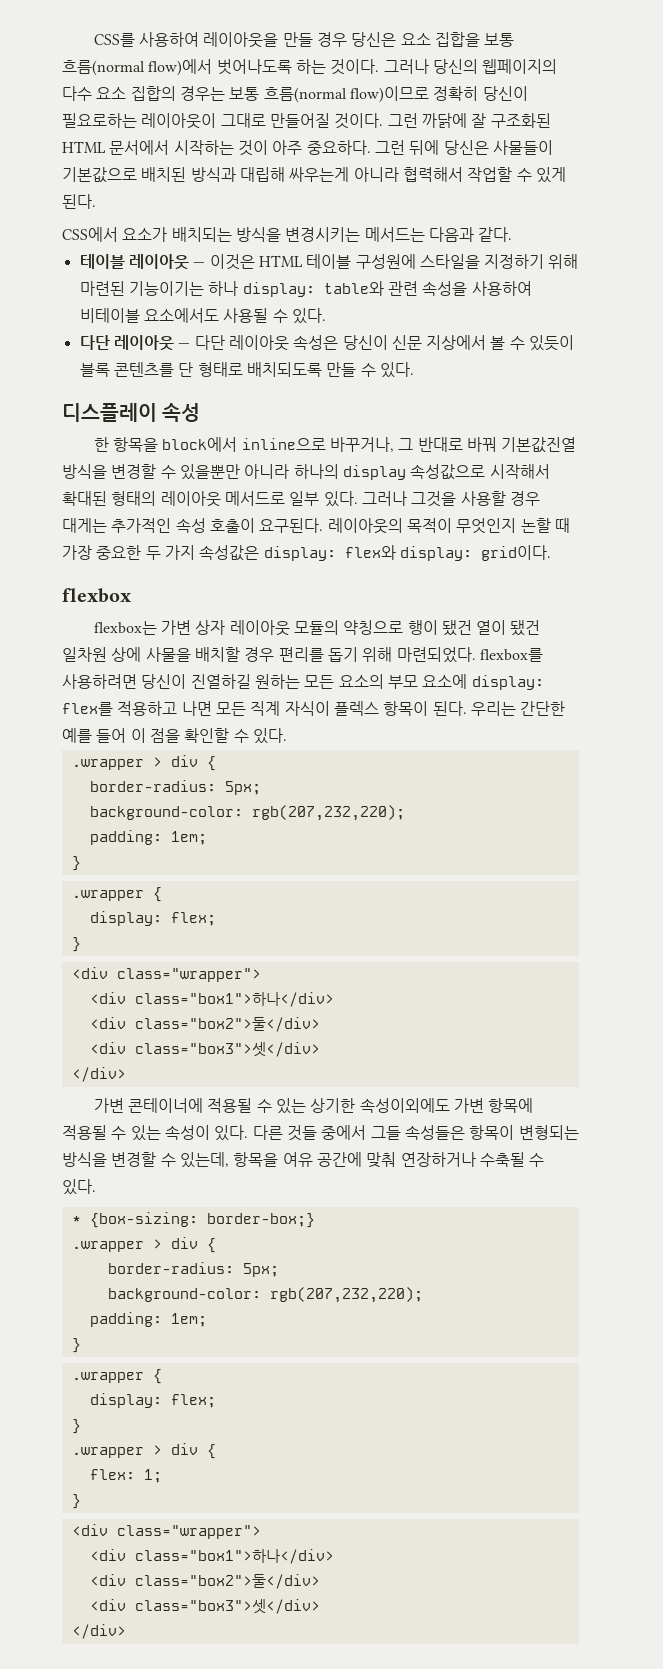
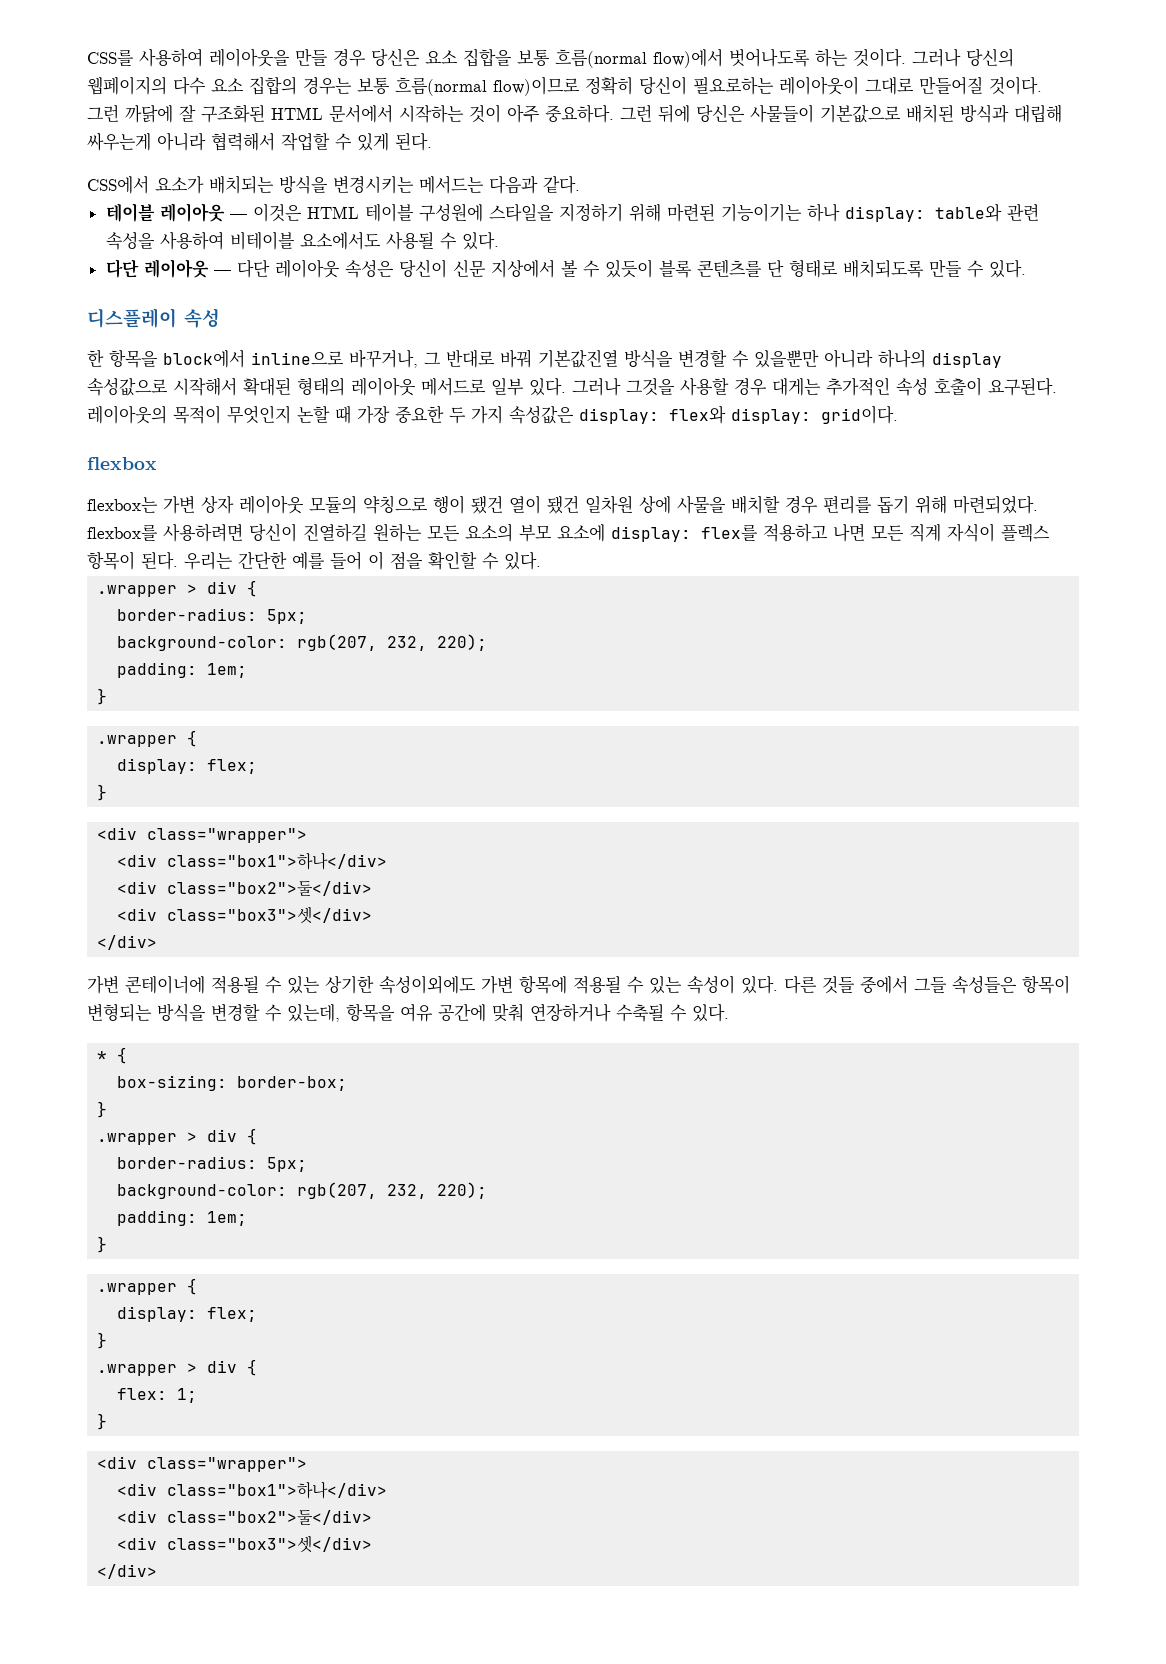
[251,805,405,821] rgb(207,232,220); -> [297,634,488,651] rgb(207, 232, 220);
[89,1212,315,1228] [71,1237,216,1253] [107,1262,279,1277] [107,1287,423,1303] {box-sizing: border-box;} // .wrapper > div { // border-radius: 5px; // background-color: rgb(207,232,220); -> [117,1047,128,1064] [117,1075,348,1091] [97,1101,108,1118] [97,1128,258,1145] [117,1156,308,1172] [117,1182,488,1199] { // box-sizing: border-box; // } // .wrapper > div { // border-radius: 5px; // background-color: rgb(207, 232, 220);

